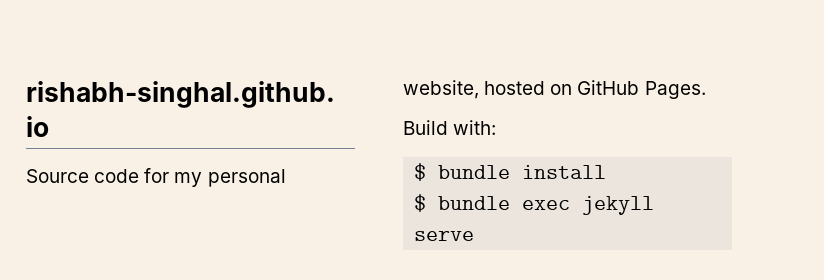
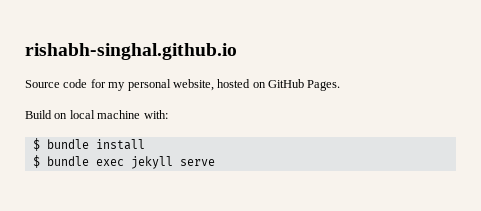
(448, 127) none -> [54,110,141,119] on local machine

